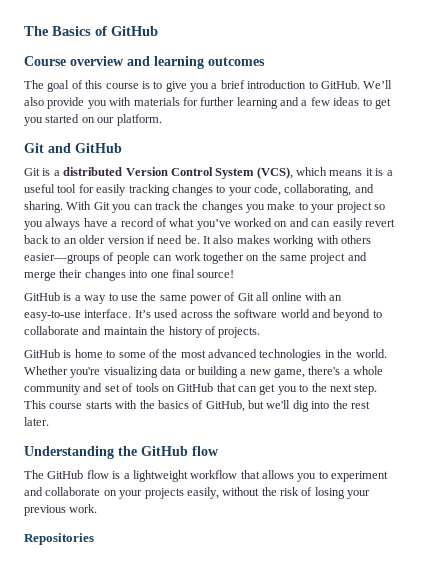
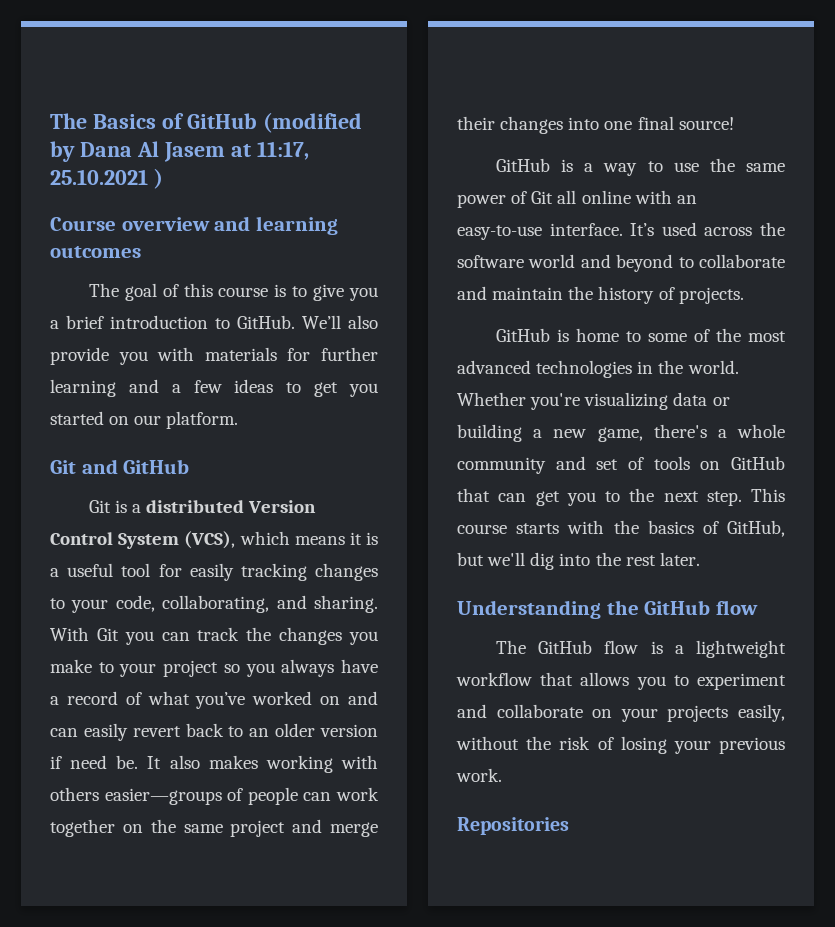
(158, 31) none -> [262,112,362,133] [50,141,309,162] [50,168,163,189] (modified by Dana Al Jasem at 11:17, 25.10.2021 )

